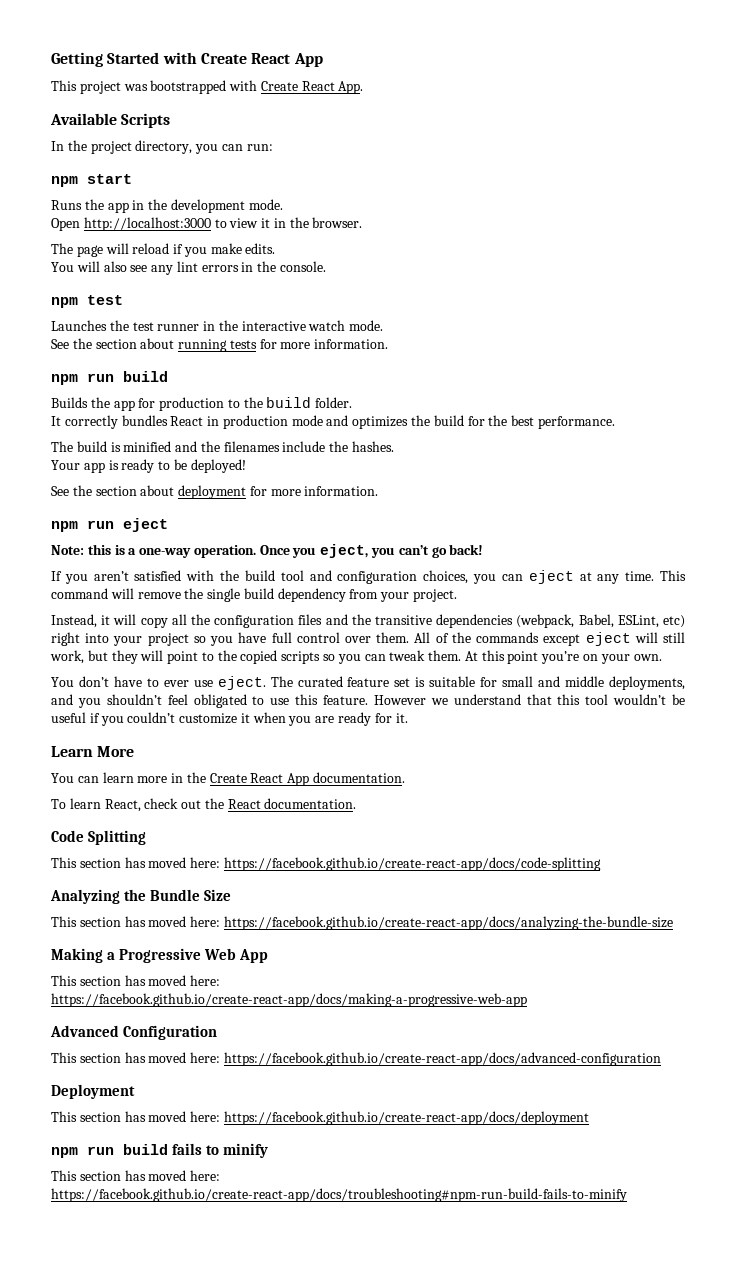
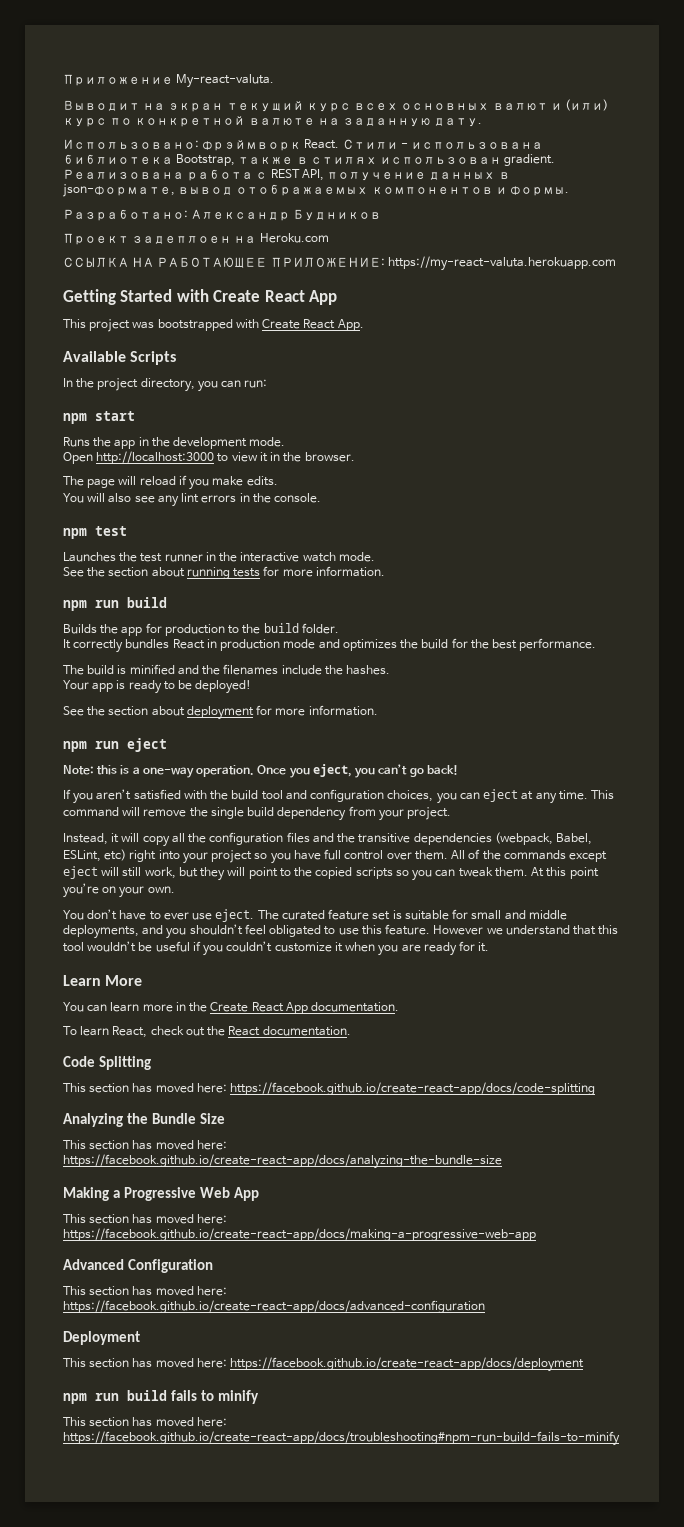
(51, 59) none -> [63,74,275,88] [63,99,609,112] [63,116,483,127] [63,139,544,151] [63,154,556,166] [63,169,510,181] [63,184,570,197] [63,209,382,221] [63,233,329,245] [63,256,616,271] Приложение My-react-valuta. // Выводит на экран текущий курс всех основных валют и (или) курс по конкретной валюте на заданную дату. // Использовано: фрэймворк React. Стили - использована библиотека Bootstrap, также в стилях использован gradient. Реализована работа с REST API, получение данных в json-формате, вывод отображаемых компонентов и формы. // Разработано: Александр Будников // Проект задеплоен на Heroku.com // ССЫЛКА НА РАБОТАЮЩЕЕ ПРИЛОЖЕНИЕ: https://my-react-valuta.herokuapp.com //

